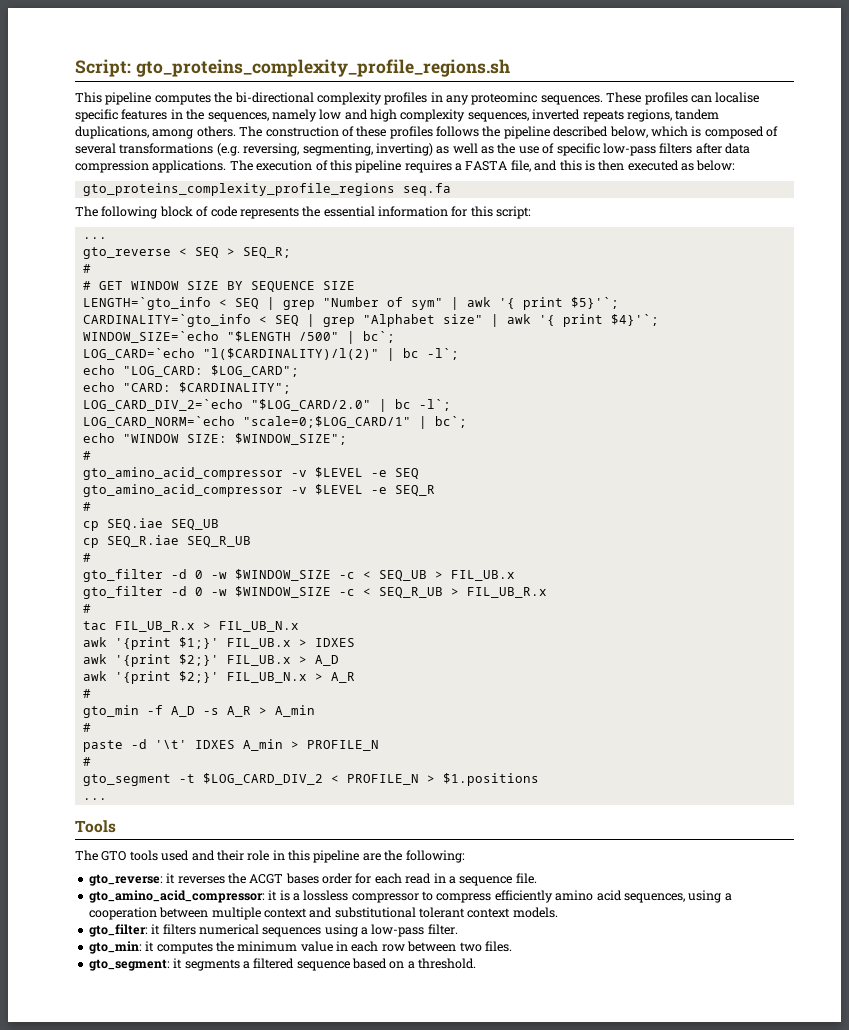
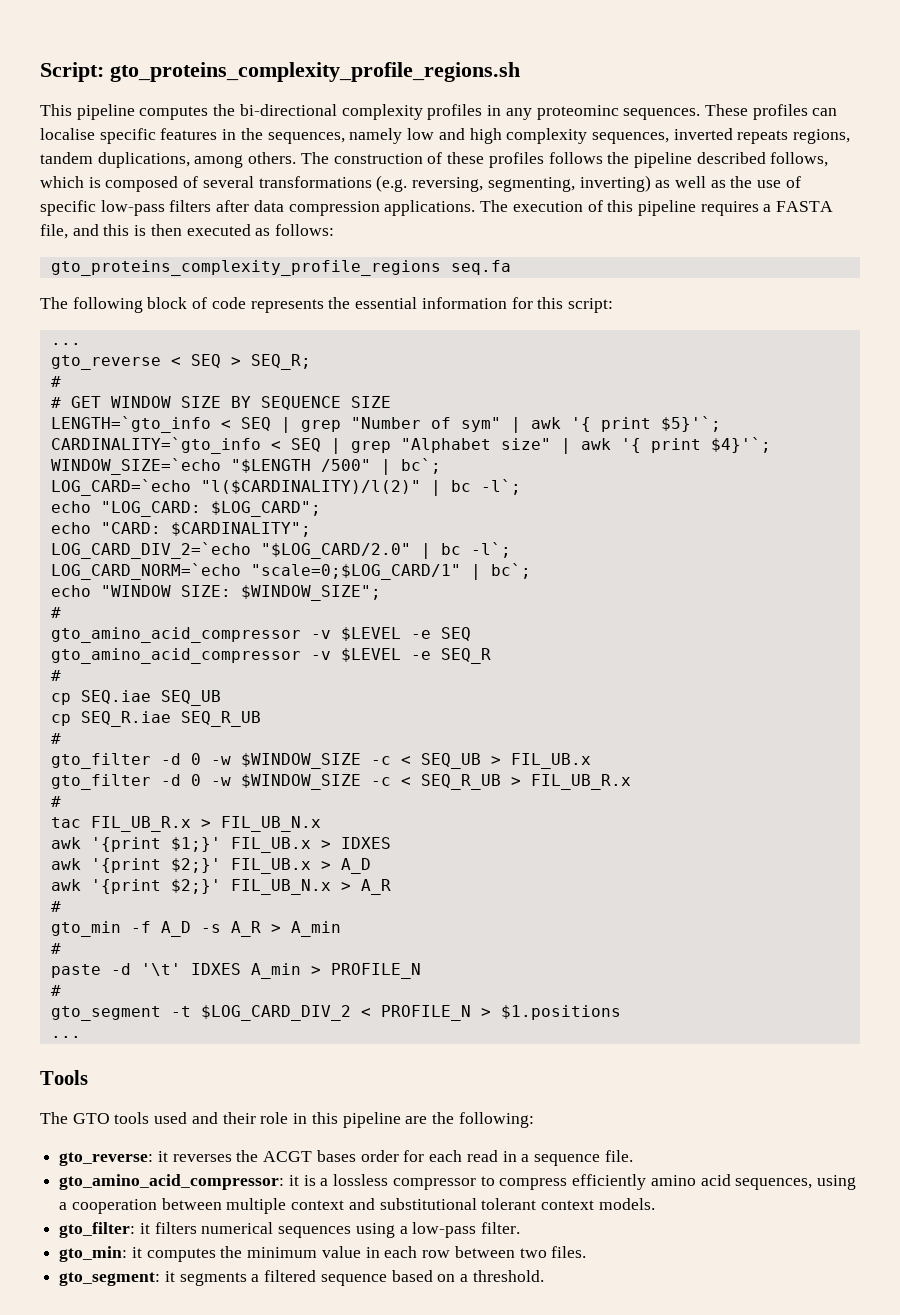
[609,126,648,138] below, -> [770,152,829,167] follows,
[696,160,736,171] below: -> [275,224,335,236] follows:

